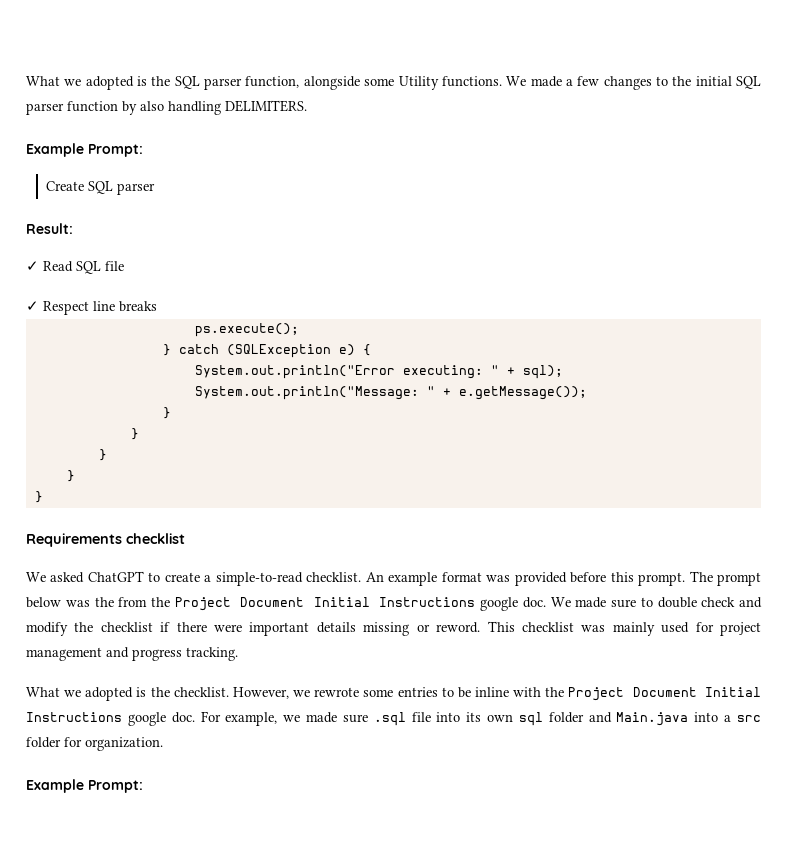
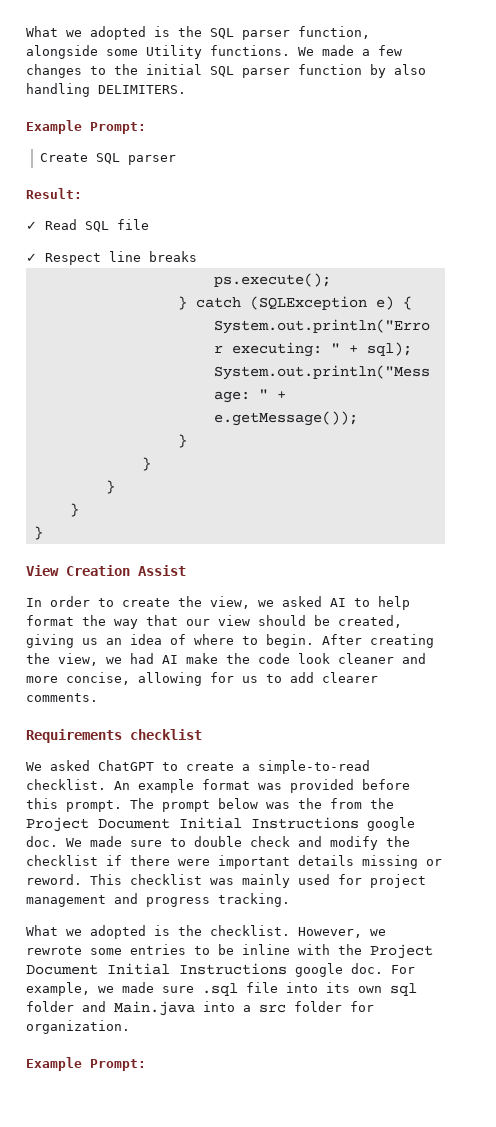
(43, 497) none -> [26,565,186,576] [26,596,410,610] [26,615,402,629] [26,634,434,648] [26,653,426,666] [26,672,378,686] [26,693,98,702] // View Creation Assist // In order to create the view, we asked AI to help format the way that our view should be created, giving us an idea of where to begin. After creating the view, we had AI make the code look cleaner and more concise, allowing for us to add clearer comments.

